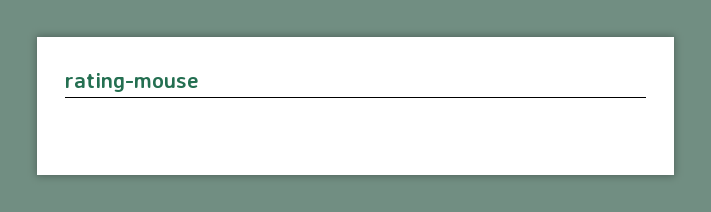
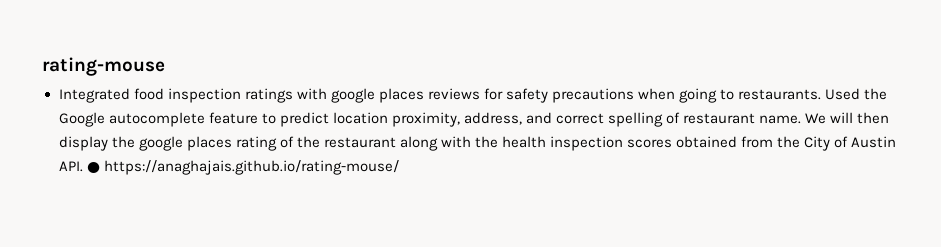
(199, 82) none -> [58,88,888,103] [58,112,890,127] [58,136,897,151] [58,160,399,175] // Integrated food inspection ratings with google places reviews for safety precautions when going to restaurants. Used the Google autocomplete feature to predict location proximity, address, and correct spelling of restaurant name. We will then display the google places rating of the restaurant along with the health inspection scores obtained from the City of Austin API. ● https://anaghajais.github.io/rating-mouse/

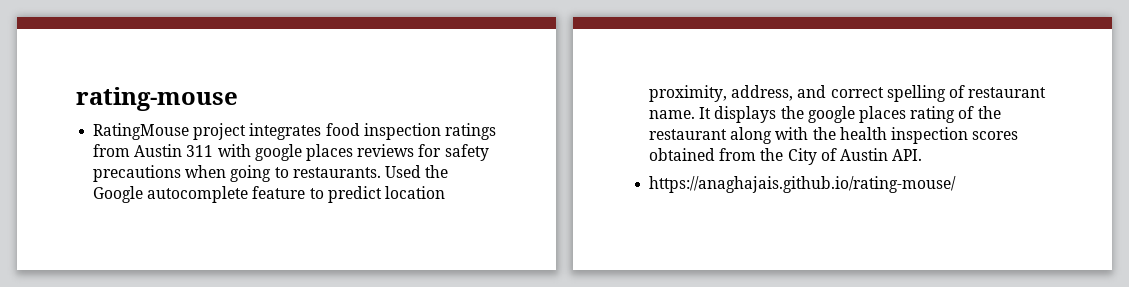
[58,88,293,103] Integrated food inspection ratings -> [93,123,496,140] [93,144,214,157] RatingMouse project integrates food inspection ratings from Austin 311
[805,112,890,124] [58,136,108,151] We will then display -> [699,106,777,123] It displays
[86,162,100,173] ● -> (923, 155) //

